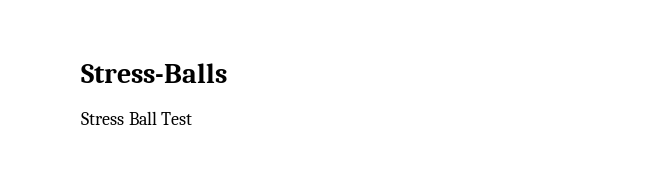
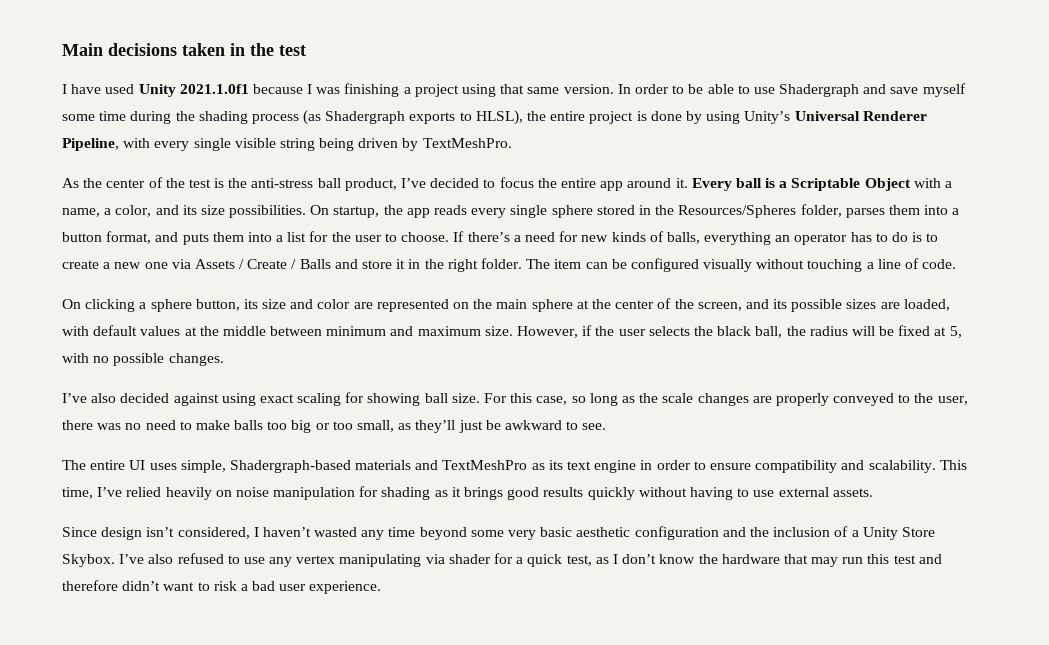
[81,63,227,83] [81,111,193,125] Stress-Balls // Stress Ball Test -> [62,43,306,56] [62,83,966,97] [62,110,927,125] [62,138,512,151] [62,177,952,191] [62,204,960,218] [62,231,939,245] [62,258,957,272] [62,298,950,312] [62,325,962,338] [62,353,224,366] [62,392,968,406] [62,420,607,433] [62,460,967,473] [62,486,873,500] [62,526,935,540] [62,553,942,567] [62,580,382,594] Main decisions taken in the test // I have used Unity 2021.1.0f1 because I was finishing a project using that same version. In order to be able to use Shadergraph and save myself some time during the shading process (as Shadergraph exports to HLSL), the entire project is done by using Unity’s Universal Renderer Pipeline, with every single visible string being driven by TextMeshPro. // As the center of the test is the anti-stress ball product, I’ve decided to focus the entire app around it. Every ball is a Scriptable Object with a name, a color, and its size possibilities. On startup, the app reads every single sphere stored in the Resources/Spheres folder, parses them into a button format, and puts them into a list for the user to choose. If there’s a need for new kinds of balls, everything an operator has to do is to create a new one via Assets / Create / Balls and store it in the right folder. The item can be configured visually without touching a line of code. // On clicking a sphere button, its size and color are represented on the main sphere at the center of the screen, and its possible sizes are loaded, with default values at the middle between minimum and maximum size. However, if the user selects the black ball, the radius will be fixed at 5, with no possible changes. // I’ve also decided against using exact scaling for showing ball size. For this case, so long as the scale changes are properly conveyed to the user, there was no need to make balls too big or too small, as they’ll just be awkward to see. // The entire UI uses simple, Shadergraph-based materials and TextMeshPro as its text engine in order to ensure compatibility and scalability. This time, I’ve relied heavily on noise manipulation for shading as it brings good results quickly without having to use external assets. // Since design isn’t considered, I haven’t wasted any time beyond some very basic aesthetic configuration and the inclusion of a Unity Store Skybox. I’ve also refused to use any vertex manipulating via shader for a quick test, as I don’t know the hardware that may run this test and therefore didn’t want to risk a bad user experience.

